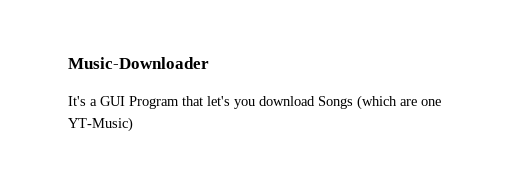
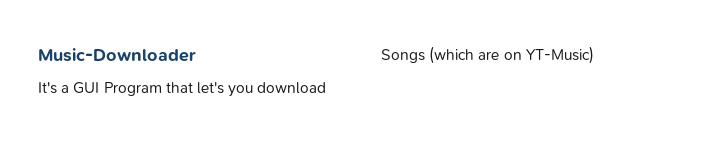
[421,99,441,106] one -> [503,52,522,60] on

